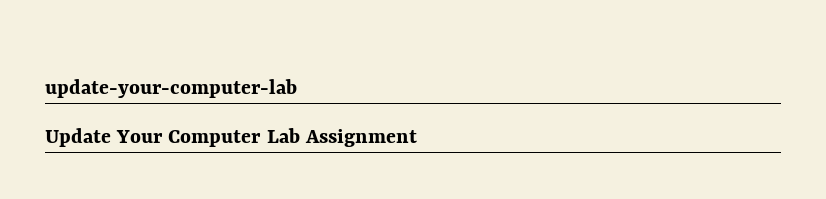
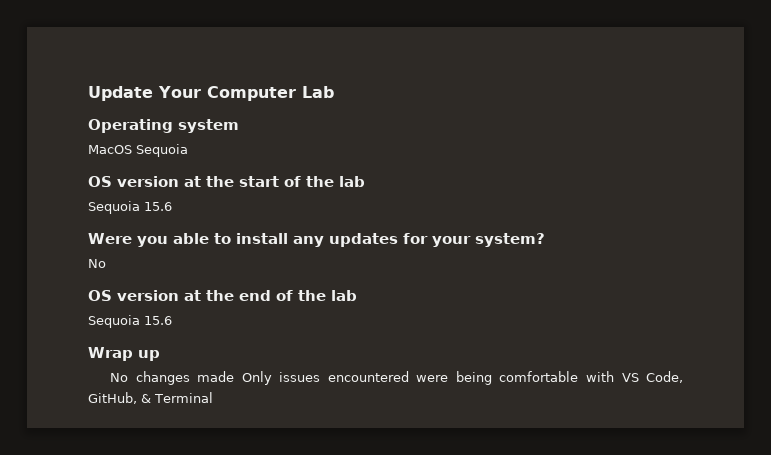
[45,79,297,98] update-your-computer-lab // -> (88, 93) none
[304,129,417,147] Assignment -> [88,119,239,133] [88,144,188,157] [88,176,365,187] [88,201,172,214] [88,233,545,247] [88,259,106,268] [88,290,357,301] [88,315,172,328] [88,347,160,361] [110,371,684,385] [88,392,213,404] // Operating system // MacOS Sequoia // OS version at the start of the lab // Sequoia 15.6 // Were you able to install any updates for your system? // No // OS version at the end of the lab // Sequoia 15.6 // Wrap up // No changes made Only issues encountered were being comfortable with VS Code, GitHub, & Terminal

